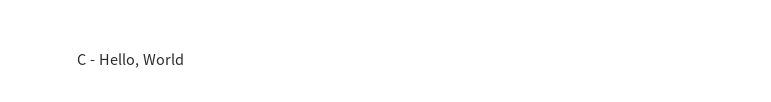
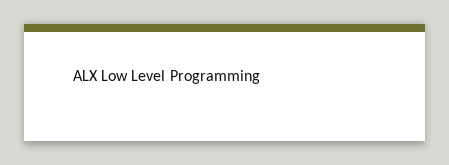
[77,53,184,68] C - Hello, World -> [73,70,260,84] ALX Low Level Programming

